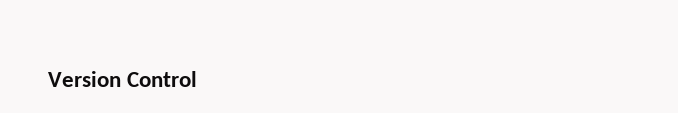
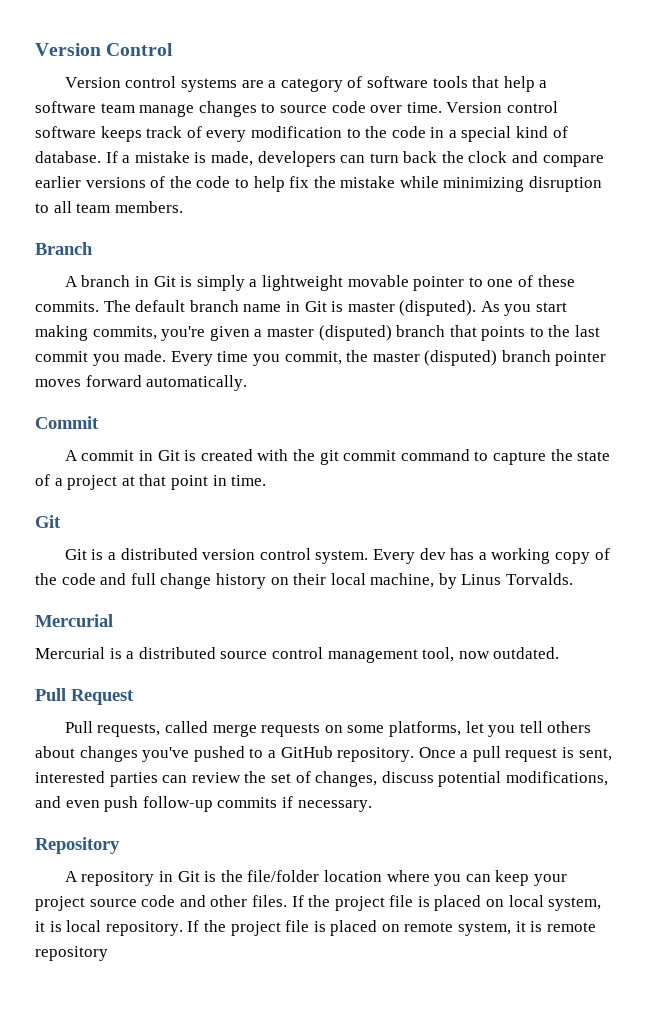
(198, 79) none -> [64,76,548,92] [35,101,558,117] [35,126,568,142] [35,151,604,167] [35,176,603,192] [35,201,183,213] [35,242,93,255] [64,275,575,291] [35,300,568,316] [35,325,601,341] [35,350,607,366] [35,375,248,391] [35,416,99,429] [64,449,611,465] [35,474,267,490] [35,515,61,528] [64,548,610,564] [35,573,574,589] [35,614,113,627] [35,647,560,663] [35,688,134,705] [64,721,592,737] [35,746,612,762] [35,771,608,787] [35,796,372,812] [35,837,120,854] [64,870,567,886] [35,895,602,911] [35,920,596,936] [35,946,108,961] // Version control systems are a category of software tools that help a software team manage changes to source code over time. Version control software keeps track of every modification to the code in a special kind of database. If a mistake is made, developers can turn back the clock and compare earlier versions of the code to help fix the mistake while minimizing disruption to all team members. // Branch // A branch in Git is simply a lightweight movable pointer to one of these commits. The default branch name in Git is master (disputed). As you start making commits, you're given a master (disputed) branch that points to the last commit you made. Every time you commit, the master (disputed) branch pointer moves forward automatically. // Commit // A commit in Git is created with the git commit command to capture the state of a project at that point in time. // Git // Git is a distributed version control system. Every dev has a working copy of the code and full change history on their local machine, by Linus Torvalds. // Mercurial // Mercurial is a distributed source control management tool, now outdated. // Pull Request // Pull requests, called merge requests on some platforms, let you tell others about changes you've pushed to a GitHub repository. Once a pull request is sent, interested parties can review the set of changes, discuss potential modifications, and even push follow-up commits if necessary. // Repository // A repository in Git is the file/folder location where you can keep your project source code and other files. If the project file is placed on local system, it is local repository. If the project file is placed on remote system, it is remote repository

